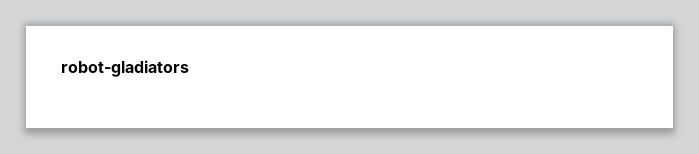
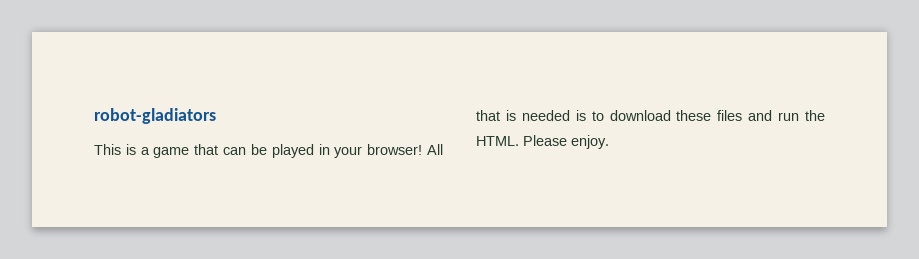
(189, 68) none -> [94,144,443,158] [476,110,825,121] [476,135,609,149] // This is a game that can be played in your browser! All that is needed is to download these files and run the HTML. Please enjoy.

